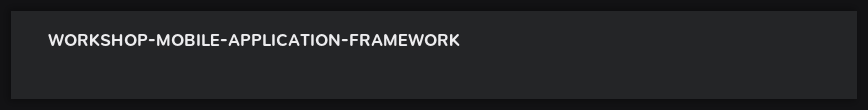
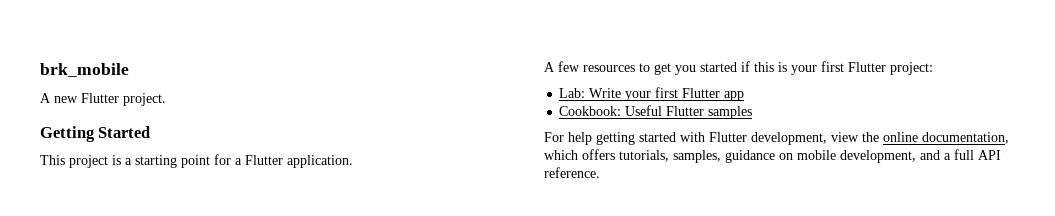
[48,33,460,47] WORKSHOP-MOBILE-APPLICATION-FRAMEWORK -> [40,63,129,77] [40,93,166,106] [40,126,151,142] [40,154,353,168] [544,61,933,75] [559,87,745,101] [559,105,753,119] [544,132,1009,145] [544,149,1001,163] [544,167,600,178] brk_mobile // A new Flutter project. // Getting Started // This project is a starting point for a Flutter application. // A few resources to get you started if this is your first Flutter project: // Lab: Write your first Flutter app // Cookbook: Useful Flutter samples // For help getting started with Flutter development, view the online documentation, which offers tutorials, samples, guidance on mobile development, and a full API reference.

